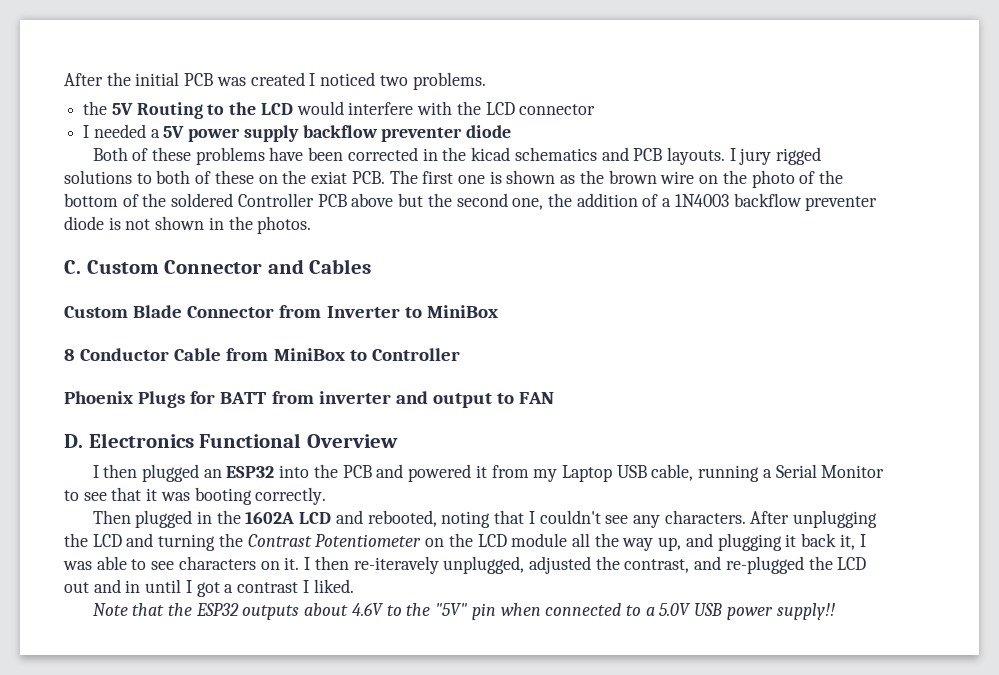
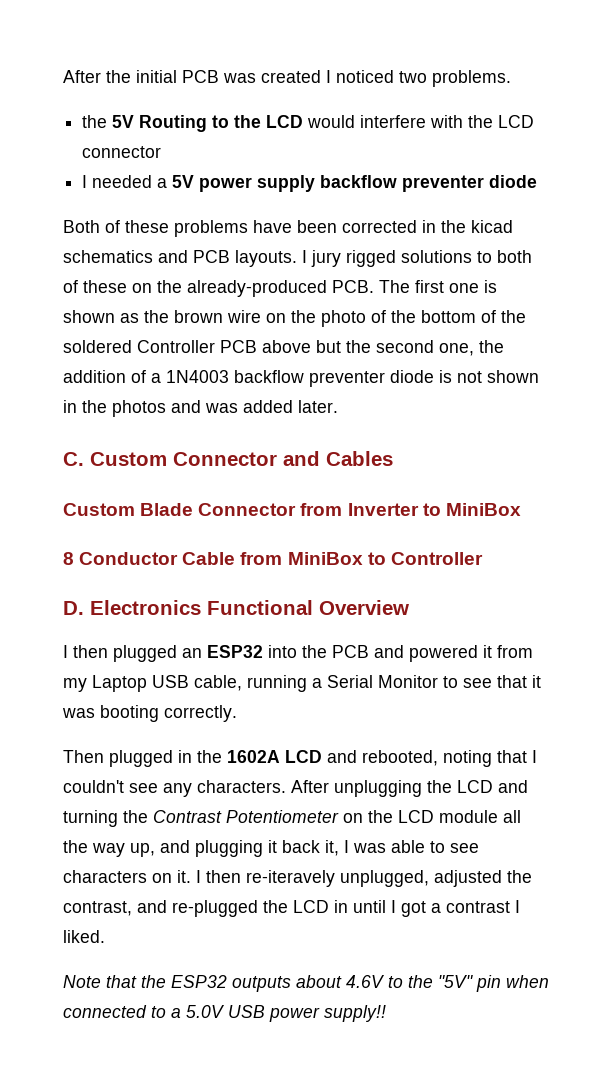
[311,171,348,184] exiat -> [187,280,327,297] already-produced
[257,216,312,234] photos. -> [112,400,338,417] photos and was added later.
[64,391,555,408] // Phoenix Plugs for BATT from inverter and output to FAN -> (483, 558) none
[64,579,121,593] out and -> (329, 906) none

